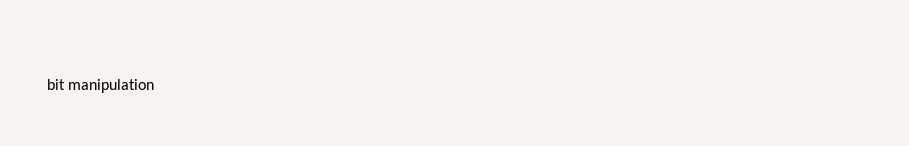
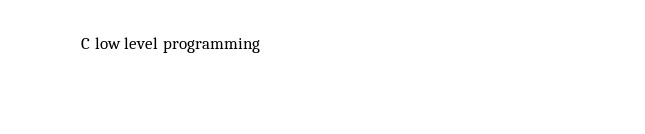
[47,79,155,93] bit manipulation -> [81,37,260,53] C low level programming

